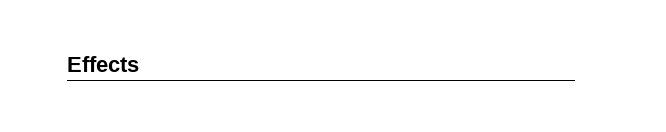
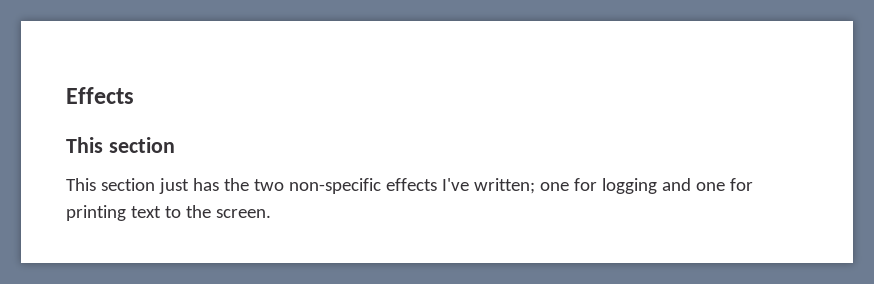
(139, 64) none -> [66,137,175,153] [66,178,753,194] [66,205,271,221] // This section // This section just has the two non-specific effects I've written; one for logging and one for printing text to the screen.

